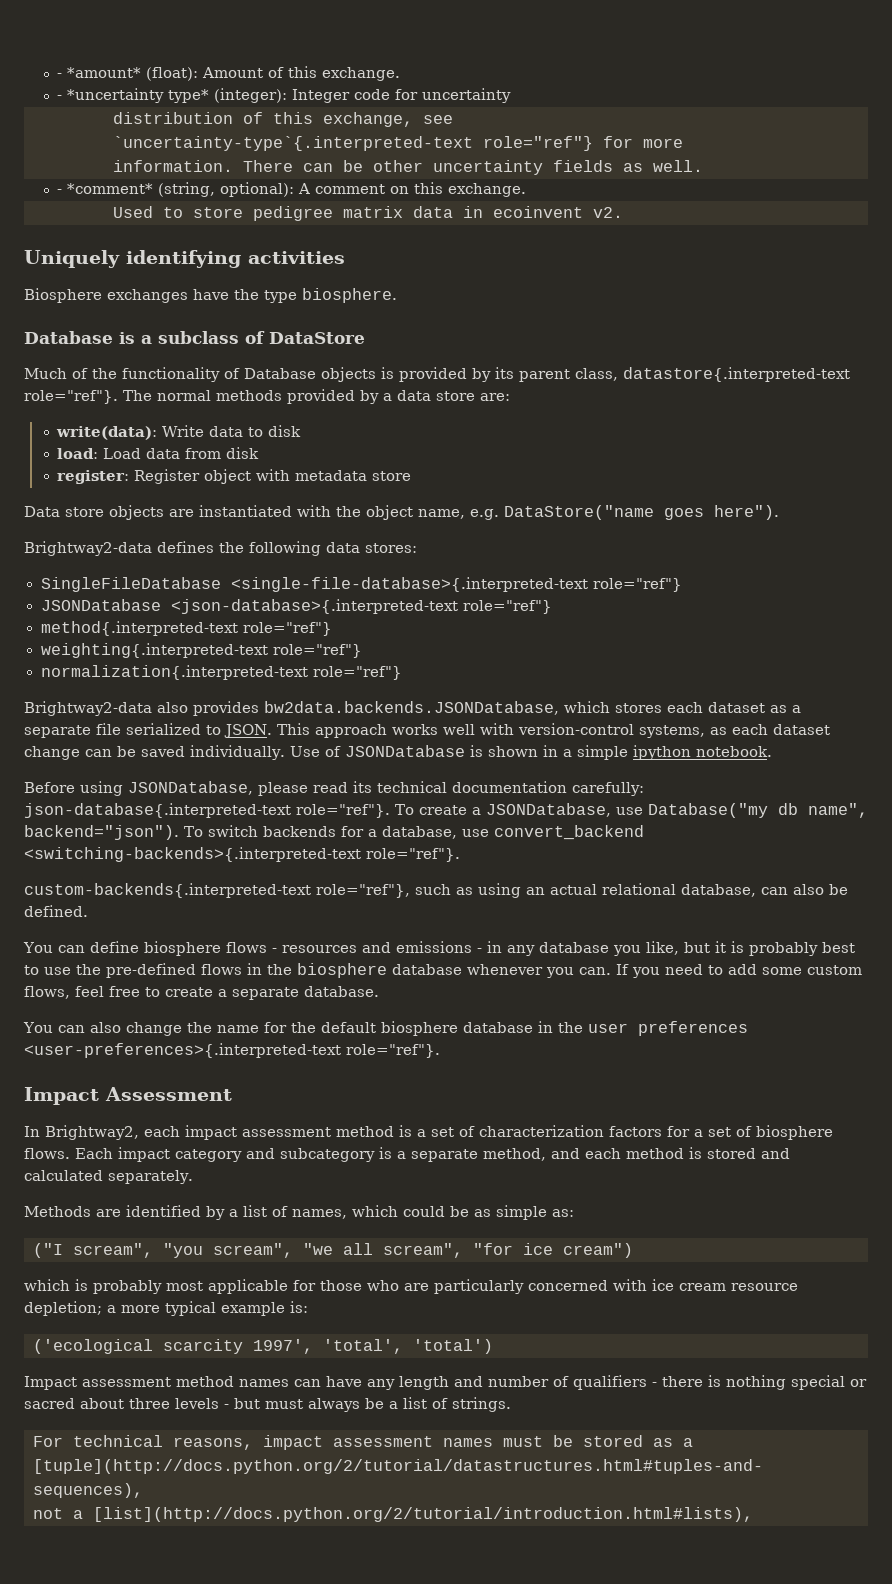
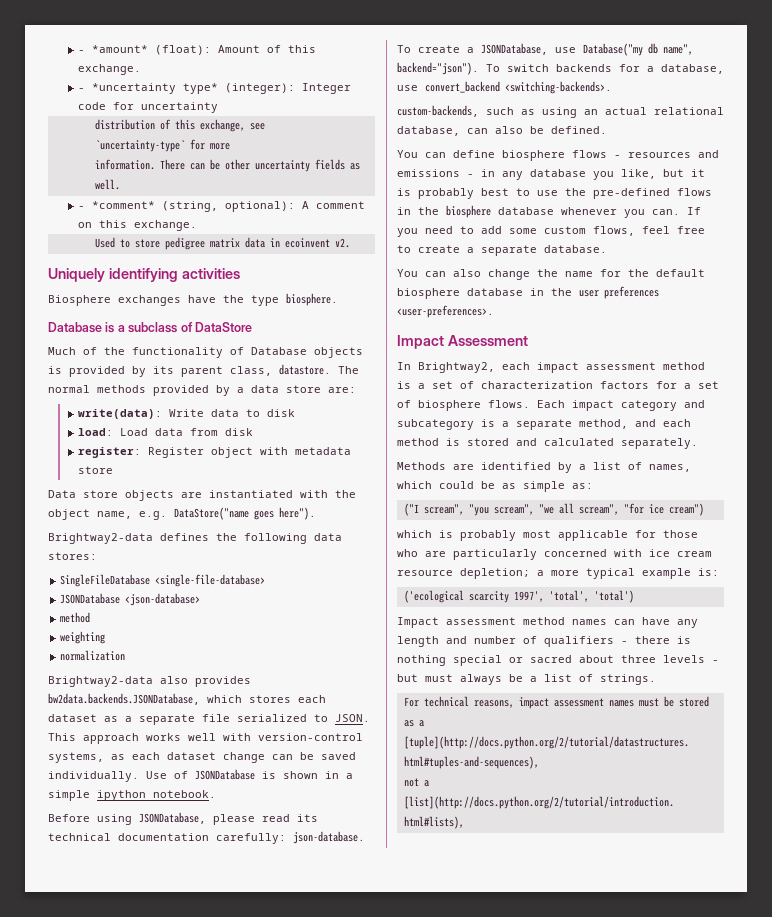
[113,136,593,151] `uncertainty-type`{.interpreted-text role="ref"} -> [94,140,185,152] `uncertainty-type`
[623,367,850,382] [24,390,118,404] datastore{.interpreted-text role="ref"}. -> [279,364,331,375] datastore.
[230,577,682,592] [40,599,552,614] [40,621,332,636] [40,643,362,658] [40,665,402,680] <single-file-database>{.interpreted-text role="ref"} // JSONDatabase <json-database>{.interpreted-text role="ref"} // method{.interpreted-text role="ref"} // weighting{.interpreted-text role="ref"} // normalization{.interpreted-text role="ref"} -> [155,574,266,587] [60,593,201,606] [60,612,91,623] [60,631,106,644] [60,650,126,661] <single-file-database> // JSONDatabase <json-database> // method // weighting // normalization
[24,803,390,818] json-database{.interpreted-text role="ref"}. -> [293,831,365,844] json-database.
[24,847,460,862] [24,883,410,898] <switching-backends>{.interpreted-text role="ref"}. // custom-backends{.interpreted-text role="ref"}, -> [505,81,612,94] [397,105,479,117] <switching-backends>. // custom-backends,
[24,1043,440,1058] <user-preferences>{.interpreted-text role="ref"}. -> [397,305,494,318] <user-preferences>.

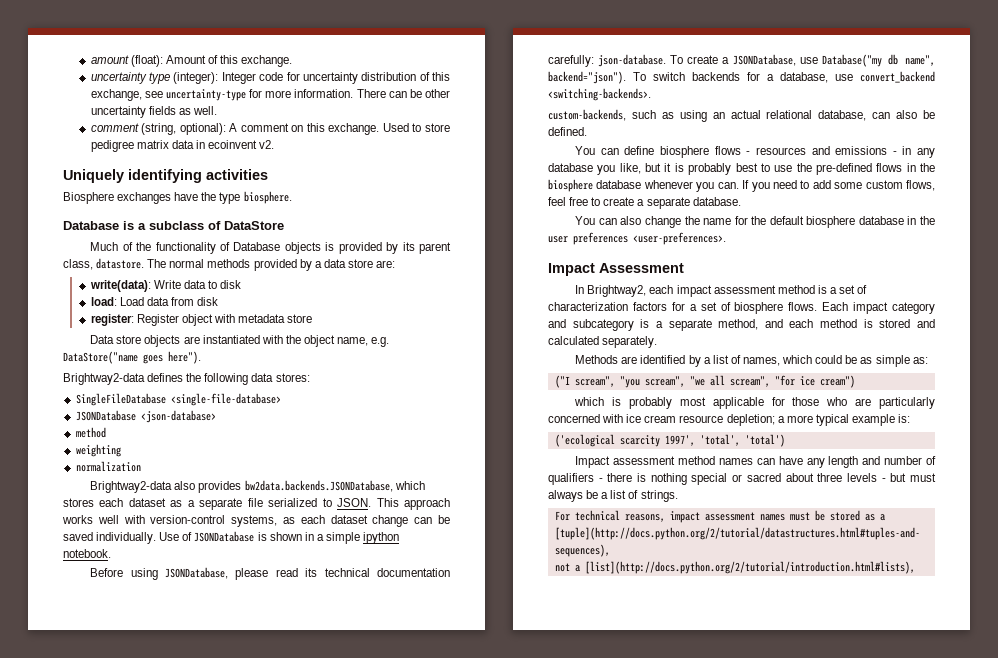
[78,45,149,53] - *amount* -> [90,55,129,64] amount
[78,83,219,94] - *uncertainty type* -> [90,72,171,84] uncertainty type
(219, 107) // -> (358, 78) none
[94,140,185,152] // `uncertainty-type` -> [166,89,247,101] uncertainty-type
(230, 146) // -> (292, 94) none
[78,201,156,209] - *comment* -> [90,123,139,132] comment
(198, 225) // -> (380, 129) none

